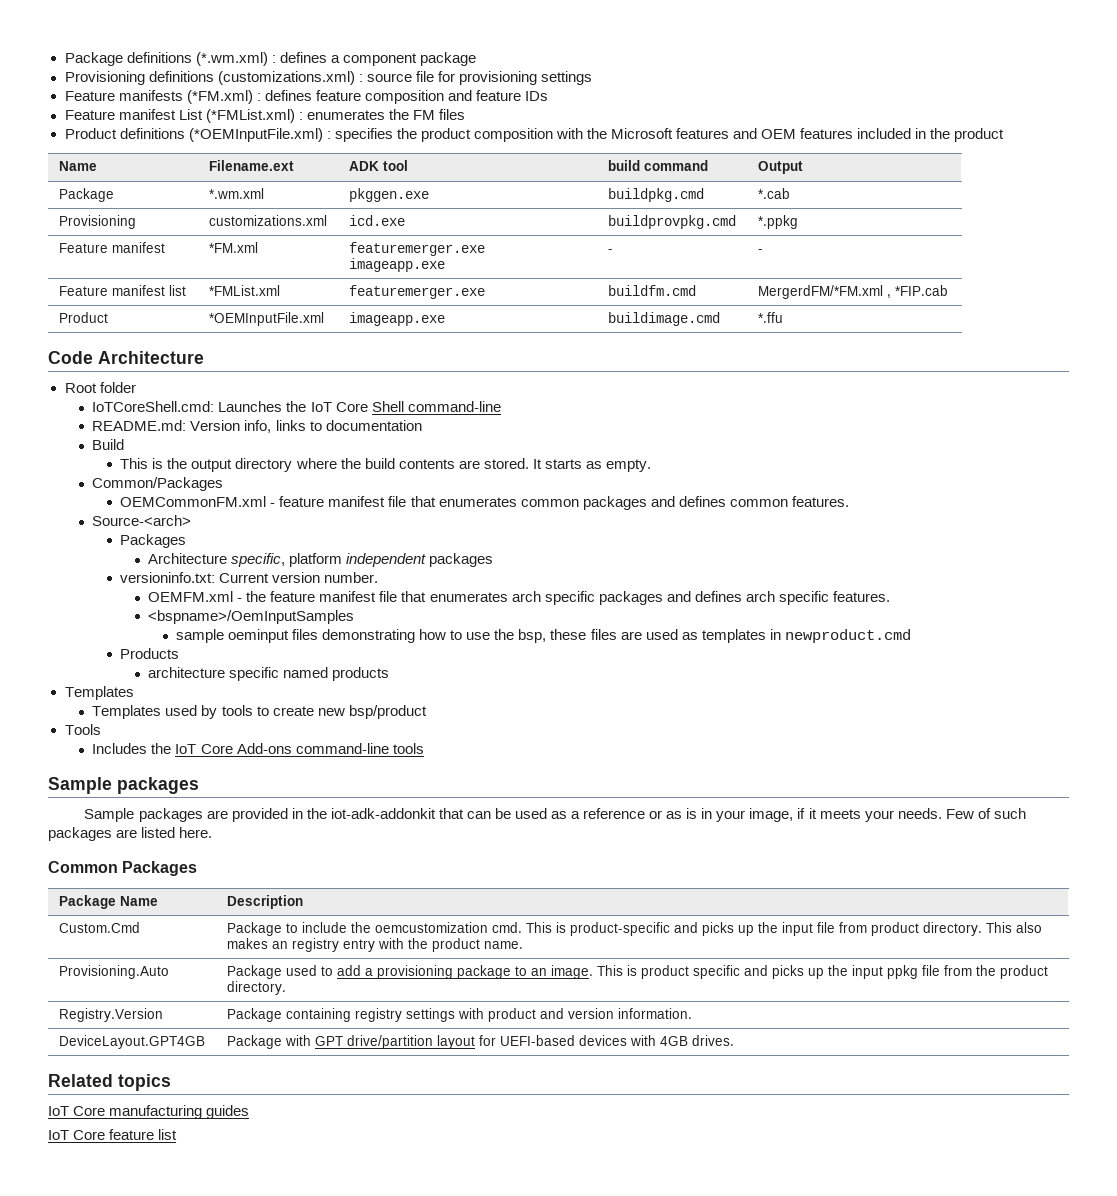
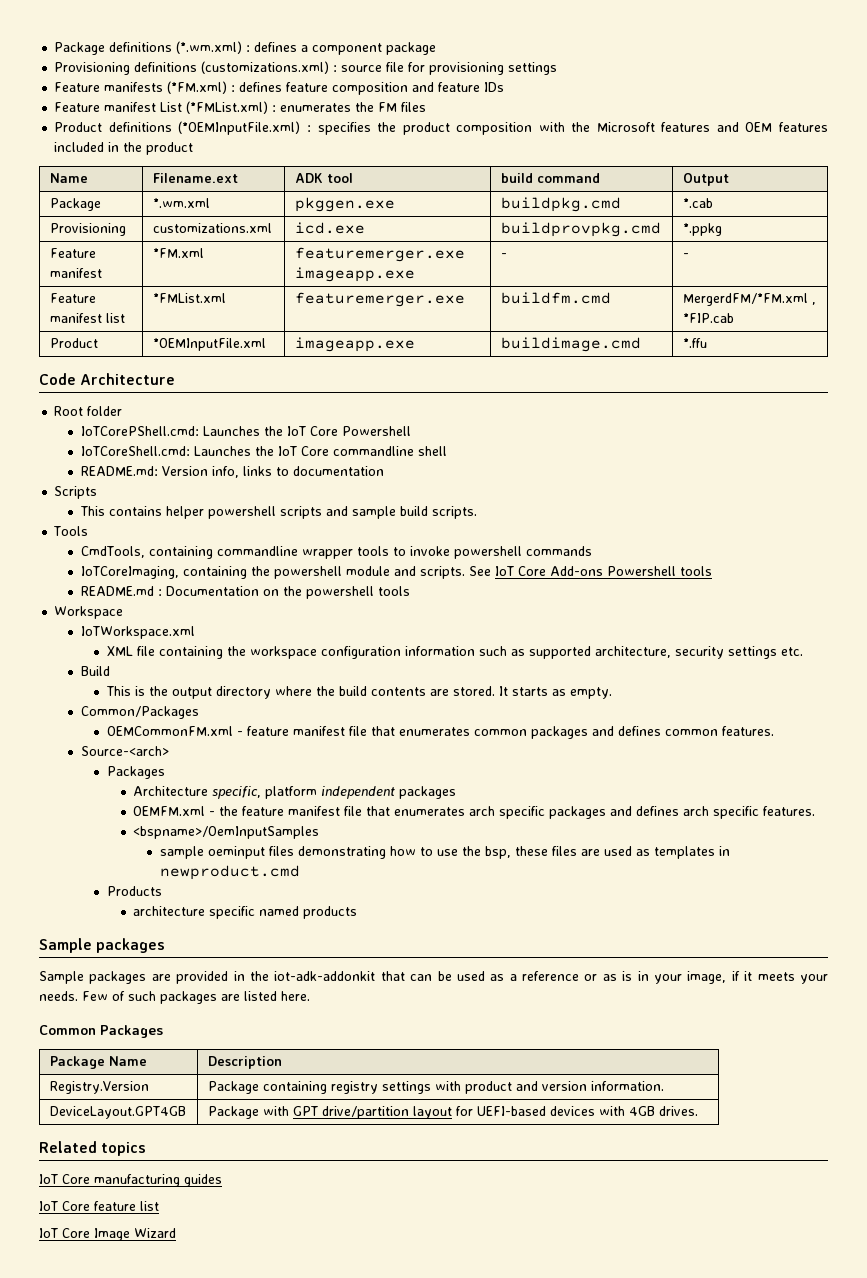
(136, 387) none -> [80,426,411,436] // IoTCorePShell.cmd: Launches the IoT Core Powershell
[371,401,501,412] Shell command-line -> [332,446,447,456] commandline shell
(422, 425) none -> [54,486,98,499] [79,506,477,519] [53,526,89,536] [80,546,592,559] [80,566,712,579] [80,586,410,599] [54,606,124,619] [80,626,195,639] [107,646,804,659] // Scripts // This contains helper powershell scripts and sample build scripts. // Tools // CmdTools, containing commandline wrapper tools to invoke powershell commands // IoTCoreImaging, containing the powershell module and scripts. See IoT Core Add-ons Powershell tools // README.md : Documentation on the powershell tools // Workspace // IoTWorkspace.xml // XML file containing the workspace configuration information such as supported architecture, security settings etc.
[120,572,379,583] // versioninfo.txt: Current version number. -> (457, 792) none
[64,686,134,700] [92,705,427,719] [64,724,101,735] [92,743,424,754] // Templates // Templates used by tools to create new bsp/product // Tools // Includes the IoT Core Add-ons command-line tools -> (358, 912) none
[58,922,140,933] [226,922,1042,936] [226,938,523,952] [58,965,169,979] [226,965,1048,979] [226,981,286,995] // Custom.Cmd | Package to include the oemcustomization cmd. This is product-specific and picks up the input file from product directory. This also makes an registry entry with the product name. // Provisioning.Auto | Package used to add a provisioning package to an image. This is product specific and picks up the input ppkg file from the product directory. -> (282, 1062) none
(178, 1134) none -> [39,1228,176,1241] // IoT Core Image Wizard

